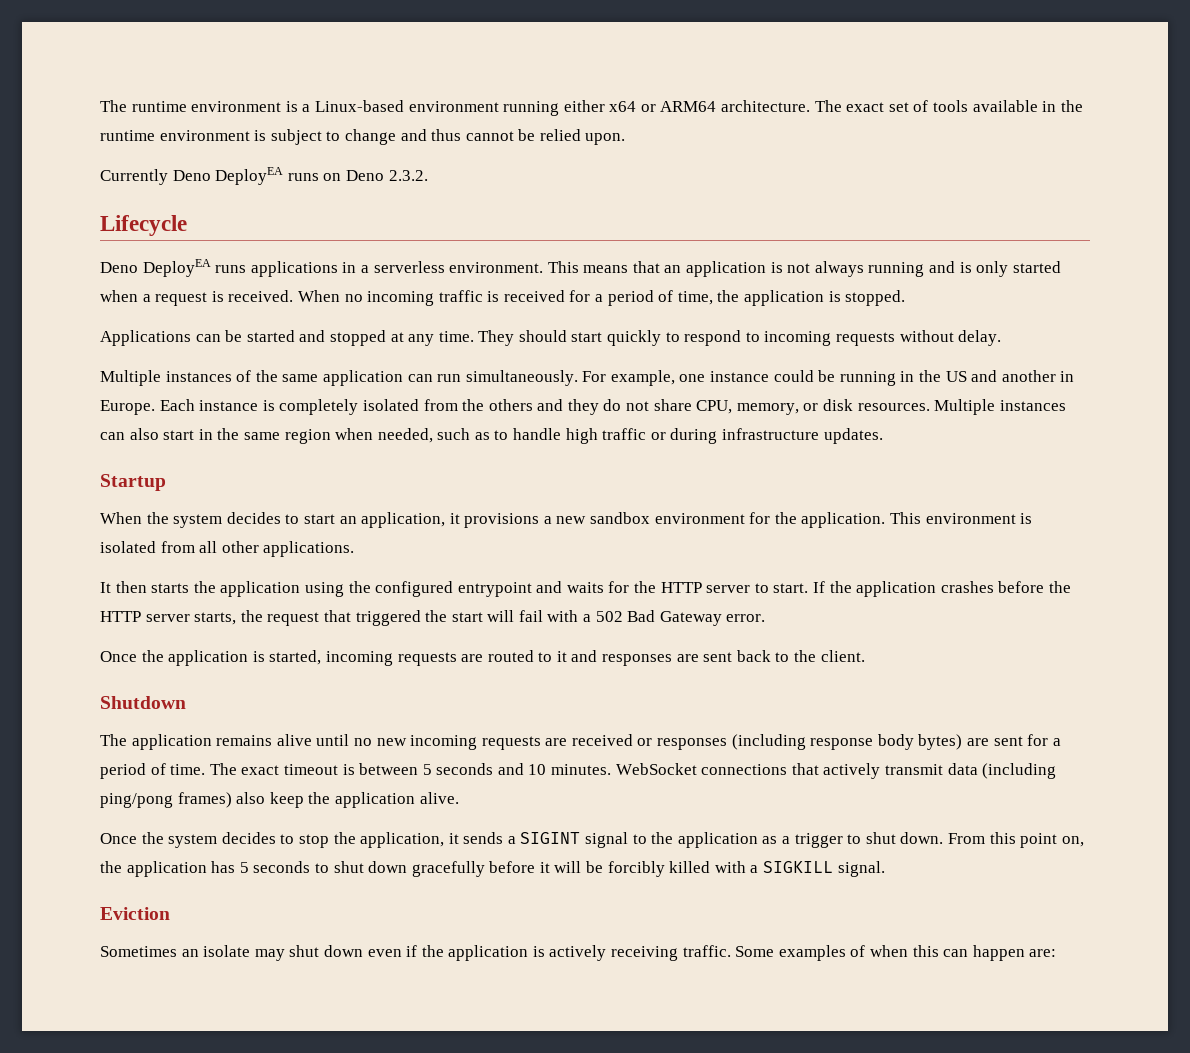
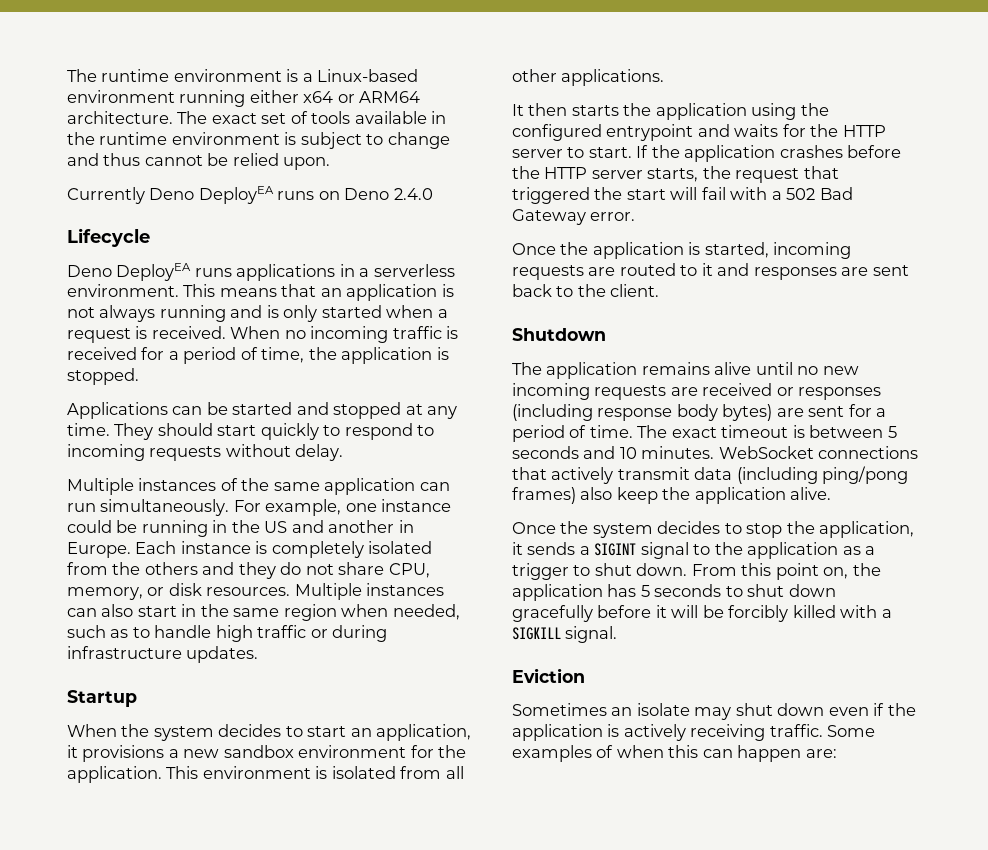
[388,170,428,181] 2.3.2. -> [393,188,433,200] 2.4.0

